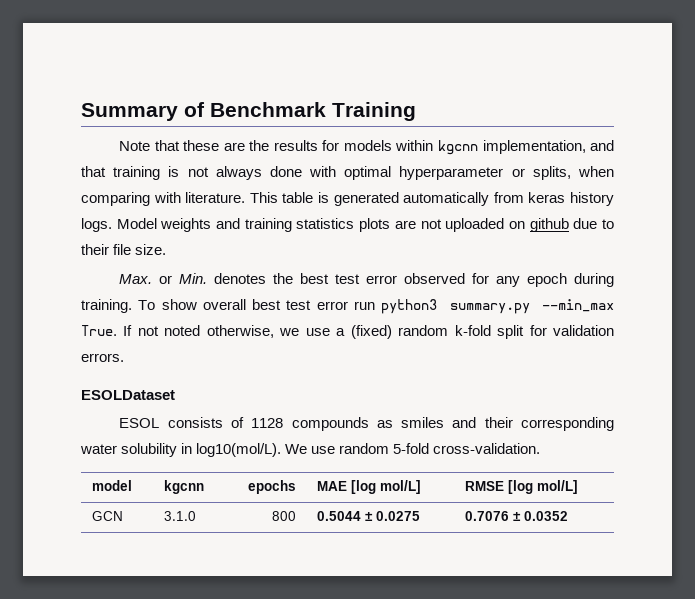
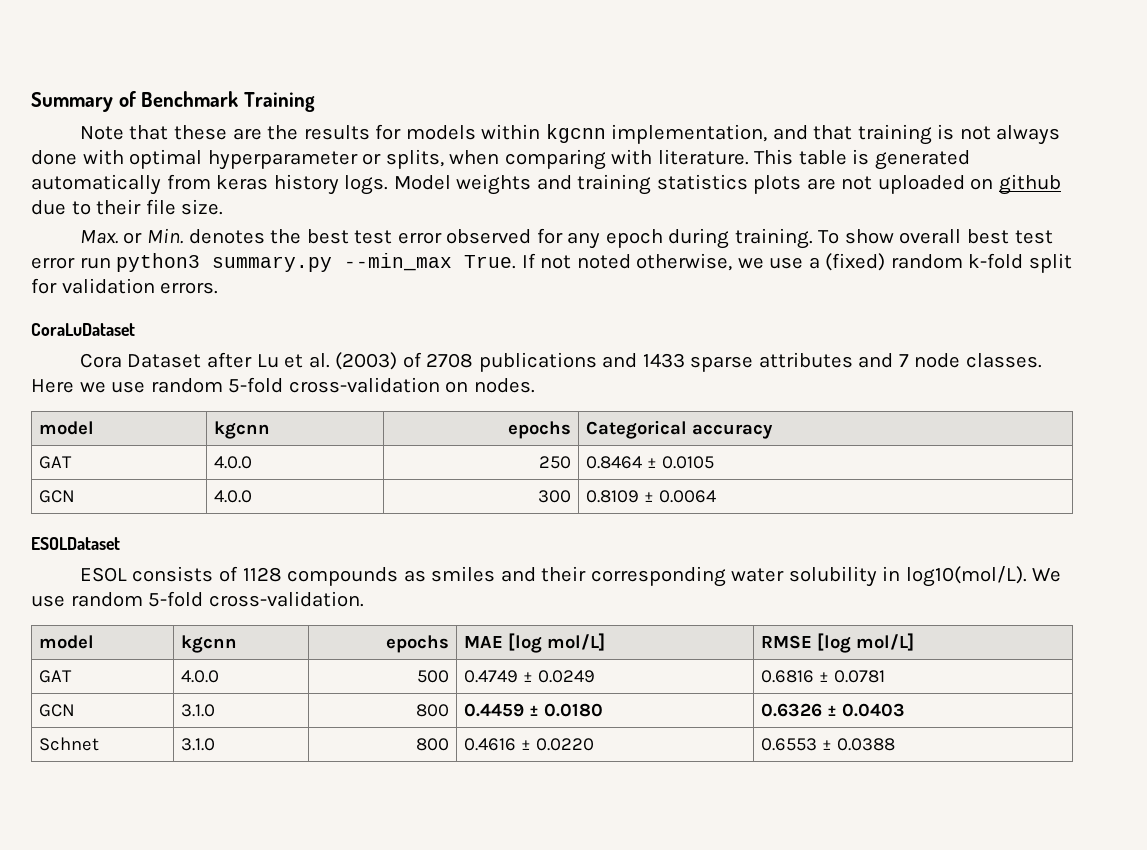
(124, 357) none -> [31,323,135,336] [79,352,1043,372] [31,377,535,393] [39,421,95,435] [214,421,271,439] [507,421,571,439] [586,420,774,439] [39,456,73,469] [214,456,253,469] [538,456,571,469] [586,456,715,469] [39,490,76,503] [214,490,253,503] [537,490,571,503] [586,490,717,503] // CoraLuDataset // Cora Dataset after Lu et al. (2003) of 2708 publications and 1433 sparse attributes and 7 node classes. Here we use random 5-fold cross-validation on nodes. // model | kgcnn | epochs | Categorical accuracy // GAT | 4.0.0 | 250 | 0.8464 ± 0.0105 // GCN | 4.0.0 | 300 | 0.8109 ± 0.0064
[91,511,123,521] [163,511,196,521] [272,511,297,521] [316,511,420,521] [464,511,568,521] GCN | 3.1.0 | 800 | 0.5044 ± 0.0275 | 0.7076 ± 0.0352 -> [39,670,73,683] [181,670,220,683] [416,670,449,683] [464,670,596,683] [761,670,886,683] [39,704,76,717] [181,704,216,717] [415,704,449,717] [464,703,604,717] [761,703,906,717] [39,737,100,751] [181,738,216,751] [415,738,449,751] [464,738,595,751] [761,738,896,751] GAT | 4.0.0 | 500 | 0.4749 ± 0.0249 | 0.6816 ± 0.0781 // GCN | 3.1.0 | 800 | 0.4459 ± 0.0180 | 0.6326 ± 0.0403 // Schnet | 3.1.0 | 800 | 0.4616 ± 0.0220 | 0.6553 ± 0.0388

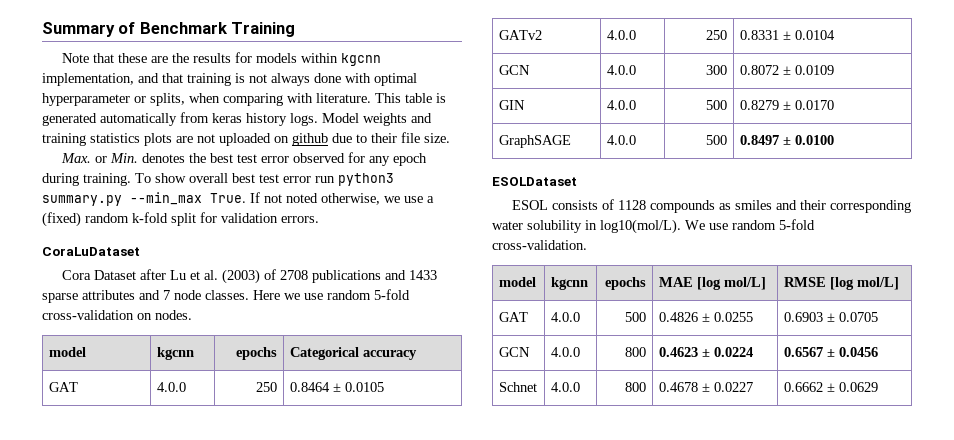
[39,490,76,503] [214,490,253,503] [537,490,571,503] [586,490,717,503] GCN | 4.0.0 | 300 | 0.8109 ± 0.0064 -> [498,30,542,40] [606,30,636,40] [706,30,728,40] [739,30,835,40] [498,65,530,75] [606,65,636,75] [706,65,728,75] [739,65,834,75] [498,100,525,110] [606,100,636,110] [706,100,728,110] [739,100,834,110] [498,135,571,148] [606,135,636,145] [706,135,728,145] [739,135,834,145] GATv2 | 4.0.0 | 250 | 0.8331 ± 0.0104 // GCN | 4.0.0 | 300 | 0.8072 ± 0.0109 // GIN | 4.0.0 | 500 | 0.8279 ± 0.0170 // GraphSAGE | 4.0.0 | 500 | 0.8497 ± 0.0100
[464,670,596,683] [761,670,886,683] [39,704,76,717] [181,704,216,717] [415,704,449,717] [464,703,604,717] [761,703,906,717] 0.4749 ± 0.0249 | 0.6816 ± 0.0781 // GCN | 3.1.0 | 800 | 0.4459 ± 0.0180 | 0.6326 ± 0.0403 -> [658,312,753,322] [783,312,878,322] [498,347,530,357] [550,347,580,357] [625,347,647,357] [658,347,753,357] [783,347,878,357] 0.4826 ± 0.0255 | 0.6903 ± 0.0705 // GCN | 4.0.0 | 800 | 0.4623 ± 0.0224 | 0.6567 ± 0.0456
[181,738,216,751] [415,738,449,751] [464,738,595,751] [761,738,896,751] 3.1.0 | 800 | 0.4616 ± 0.0220 | 0.6553 ± 0.0388 -> [550,382,580,392] [625,382,647,392] [658,382,753,392] [783,382,878,392] 4.0.0 | 800 | 0.4678 ± 0.0227 | 0.6662 ± 0.0629

